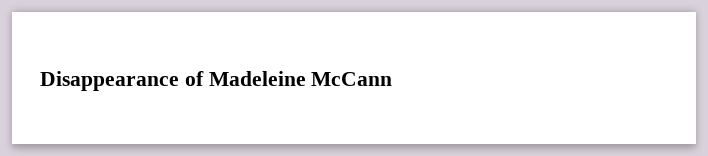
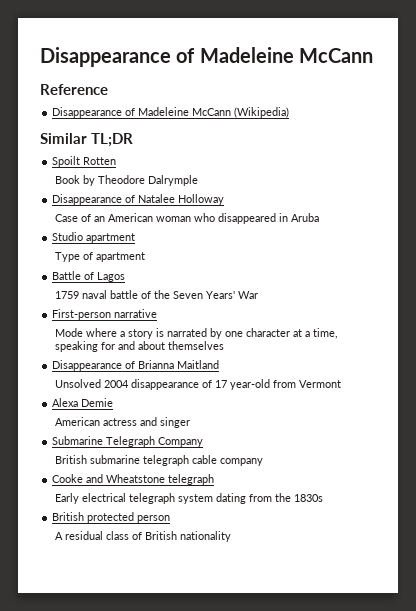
[40,71,393,91] Disappearance of Madeleine McCann -> [40,47,374,67] [40,84,108,95] [52,107,290,118] [40,133,134,147] [52,156,117,167] [54,175,198,186] [52,194,225,205] [54,213,319,224] [52,232,136,243] [54,252,145,262] [52,271,126,282] [54,290,258,299] [52,309,158,320] [54,328,338,339] [54,341,224,352] [52,360,220,371] [54,379,341,390] [52,398,114,407] [54,417,190,428] [52,436,204,447] [54,455,263,466] [52,474,215,485] [54,493,323,504] [52,512,171,523] [54,531,231,542] Disappearance of Madeleine McCann // Reference // Disappearance of Madeleine McCann (Wikipedia) // Similar TL;DR // Spoilt Rotten // Book by Theodore Dalrymple // Disappearance of Natalee Holloway // Case of an American woman who disappeared in Aruba // Studio apartment // Type of apartment // Battle of Lagos // 1759 naval battle of the Seven Years' War // First-person narrative // Mode where a story is narrated by one character at a time, speaking for and about themselves // Disappearance of Brianna Maitland // Unsolved 2004 disappearance of 17 year-old from Vermont // Alexa Demie // American actress and singer // Submarine Telegraph Company // British submarine telegraph cable company // Cooke and Wheatstone telegraph // Early electrical telegraph system dating from the 1830s // British protected person // A residual class of British nationality

